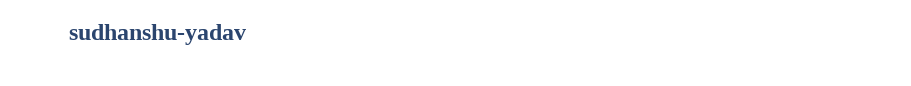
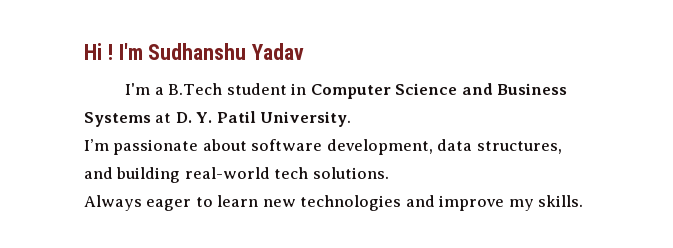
[69,24,246,45] sudhanshu-yadav -> [84,43,305,60] [125,83,568,99] [84,111,352,127] [84,139,562,155] [84,167,389,183] [84,195,584,211] Hi ! I'm Sudhanshu Yadav // I'm a B.Tech student in Computer Science and Business Systems at D. Y. Patil University. // I’m passionate about software development, data structures, and building real-world tech solutions. // Always eager to learn new technologies and improve my skills.

